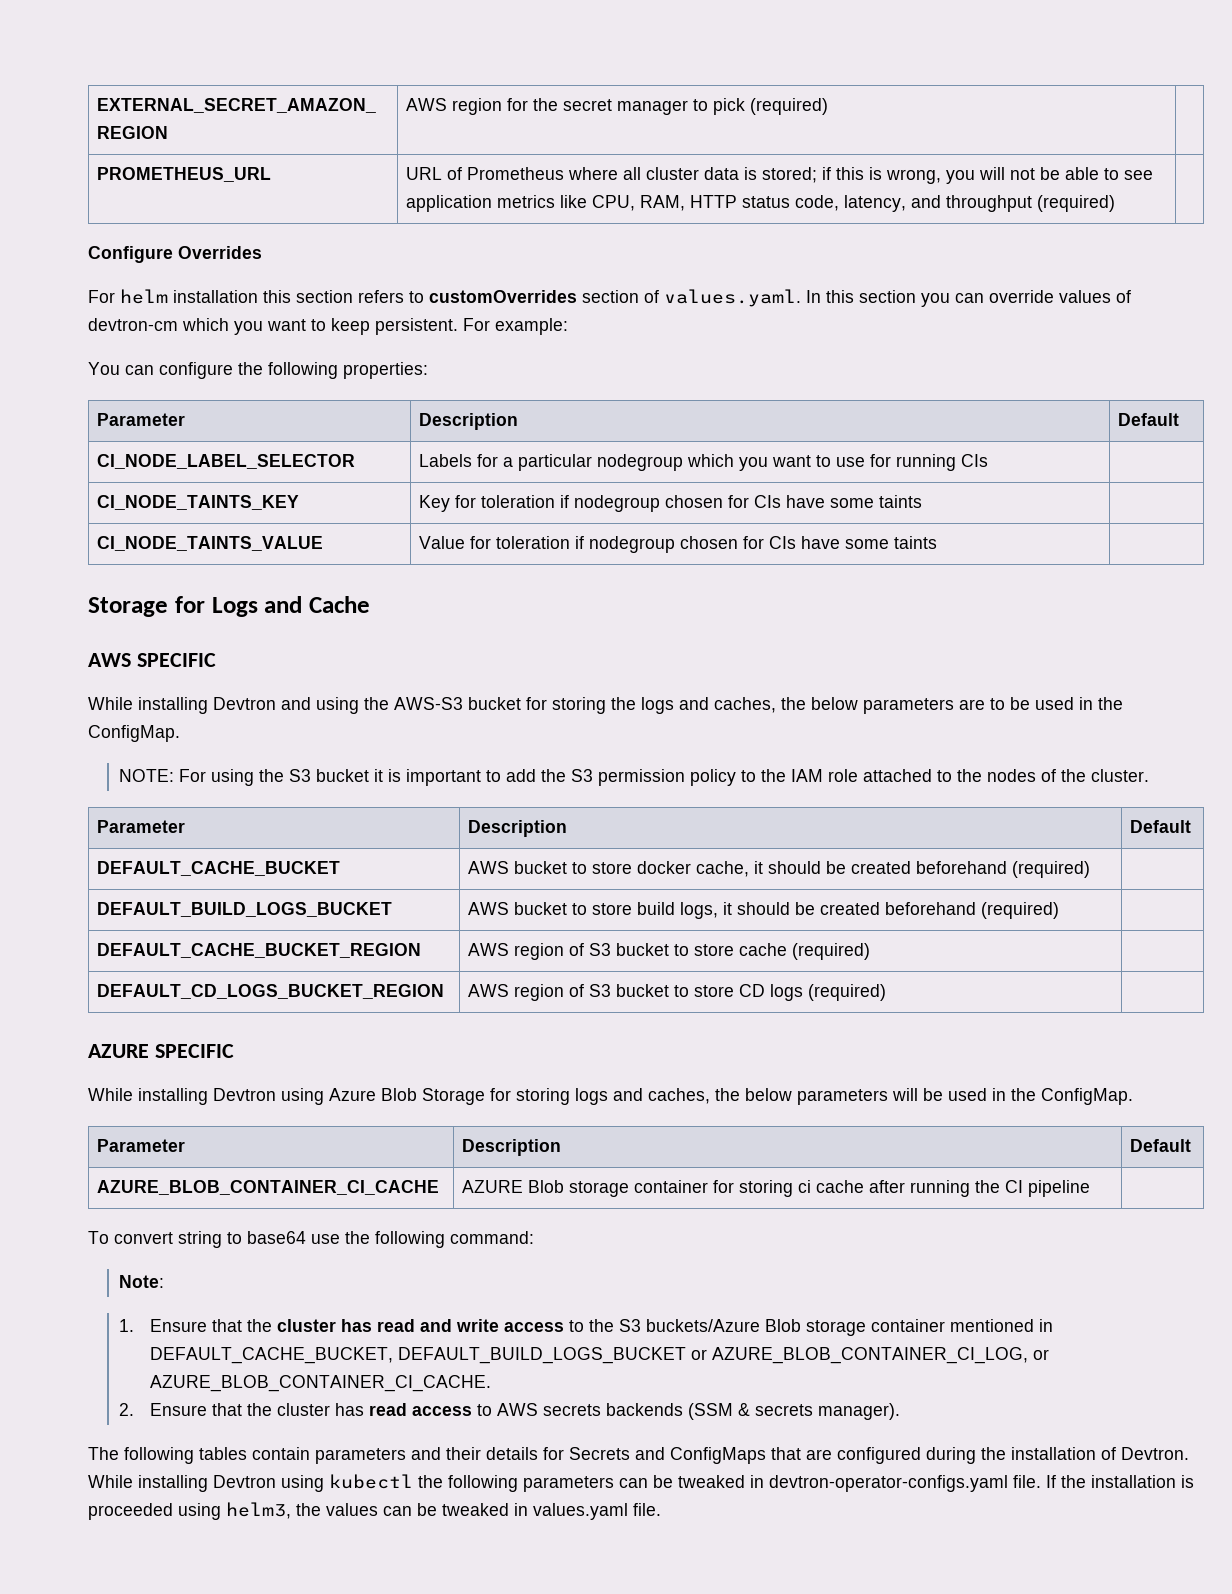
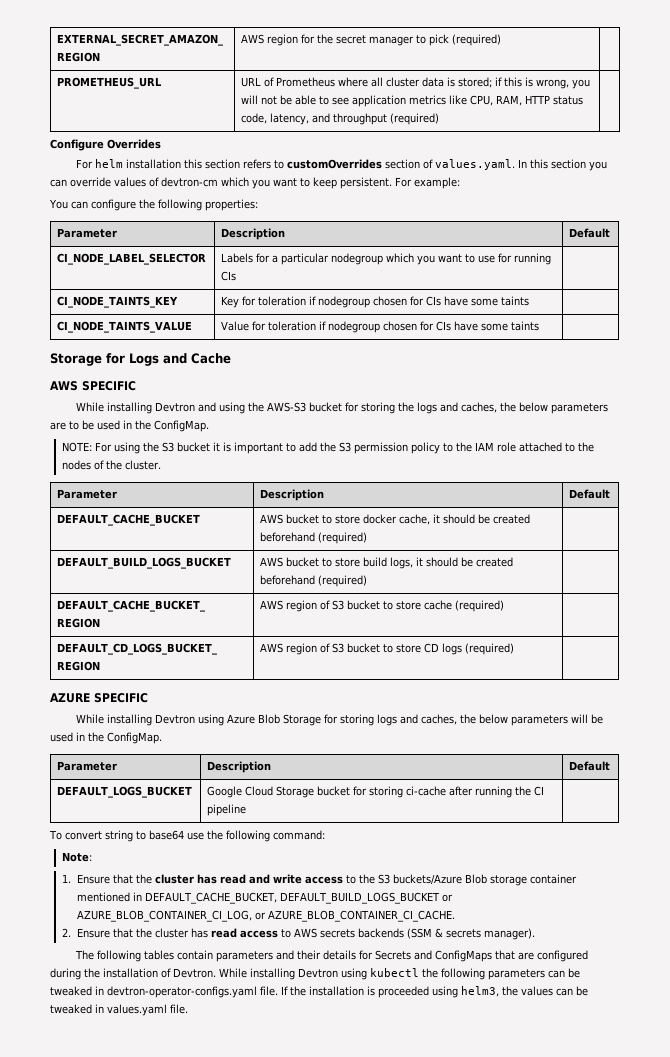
[97,1180,440,1195] [462,1180,865,1197] AZURE_BLOB_CONTAINER_CI_CACHE | AZURE Blob storage container for storing ci cache -> [57,786,193,798] [207,786,447,798] DEFAULT_LOGS_BUCKET | Google Cloud Storage bucket for storing ci-cache

